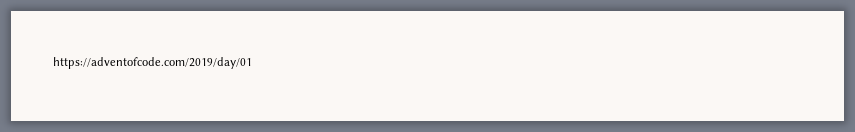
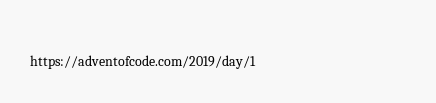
[53,57,252,69] https://adventofcode.com/2019/day/01 -> [30,55,256,69] https://adventofcode.com/2019/day/1

